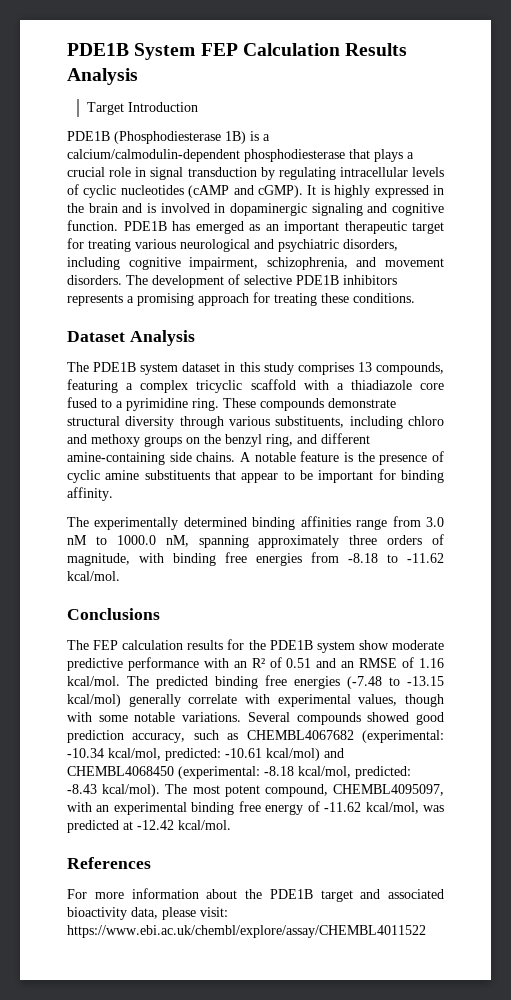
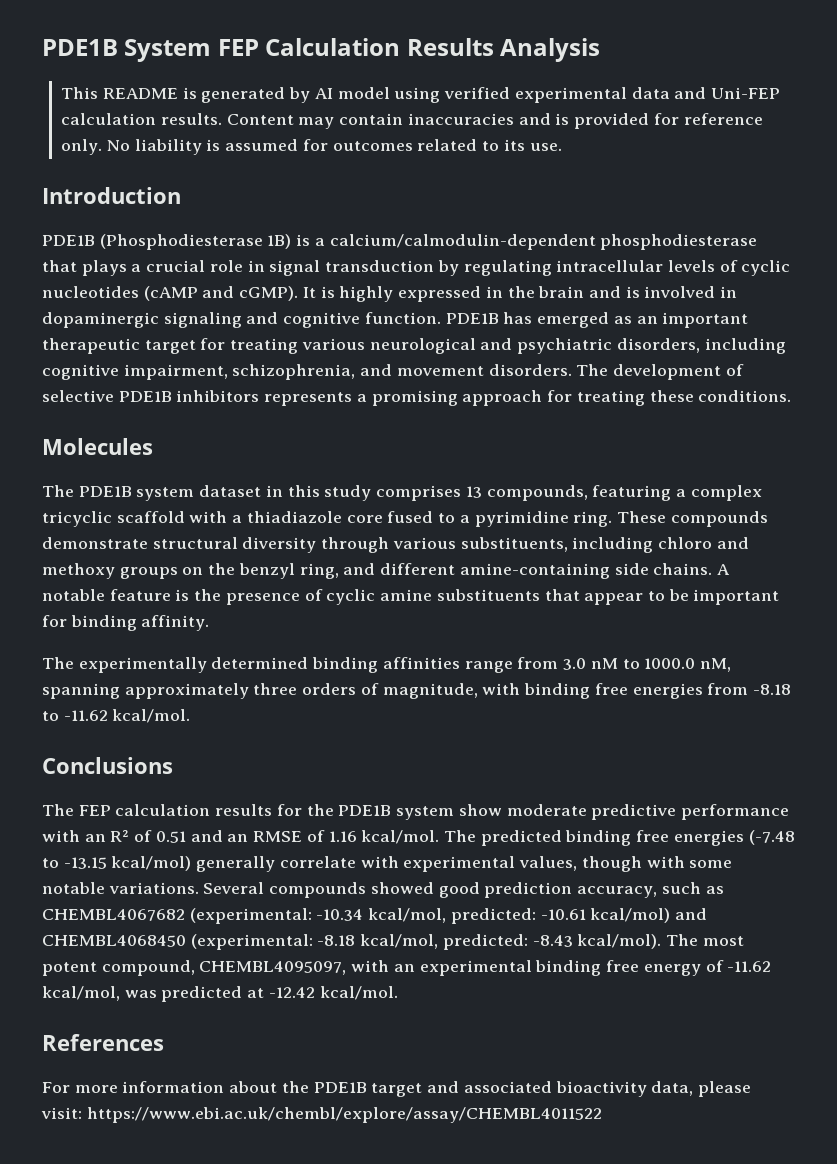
[86,102,124,115] Target -> [61,87,780,103] [61,113,763,129] [61,139,562,155] This README is generated by AI model using verified experimental data and Uni-FEP calculation results. Content may contain inaccuracies and is provided for reference only. No liability is assumed for outcomes related to its use. //
[67,330,195,346] Dataset Analysis -> [42,438,153,455] Molecules

